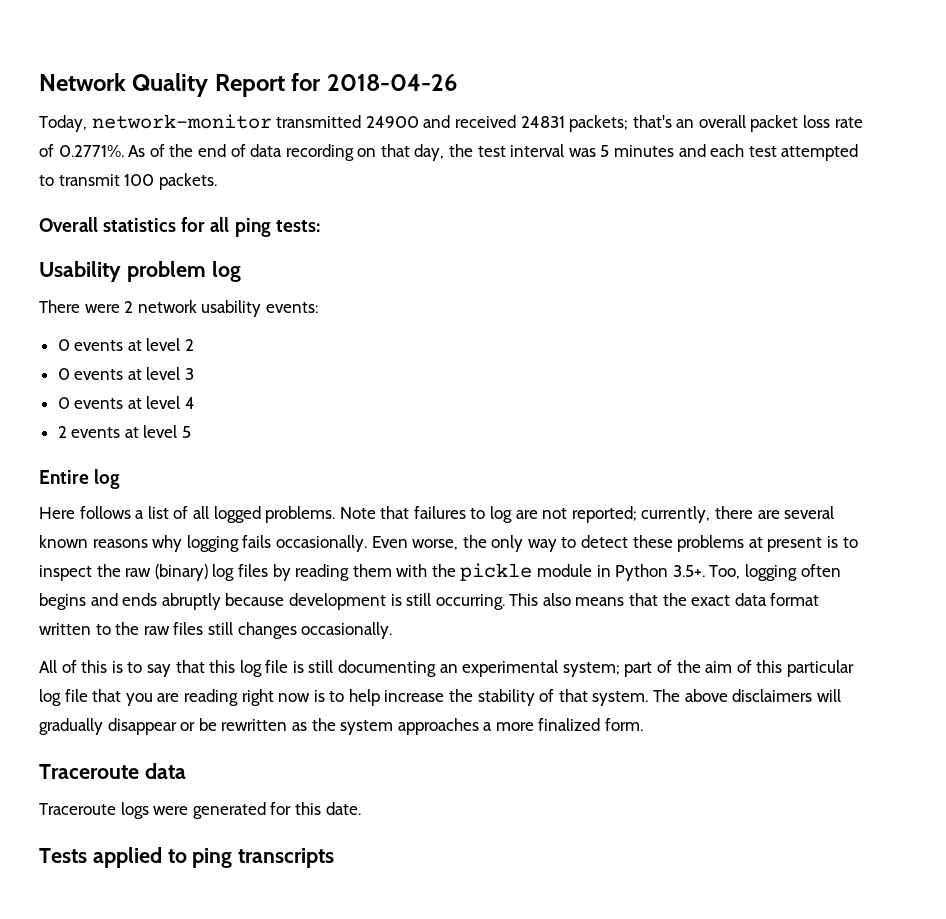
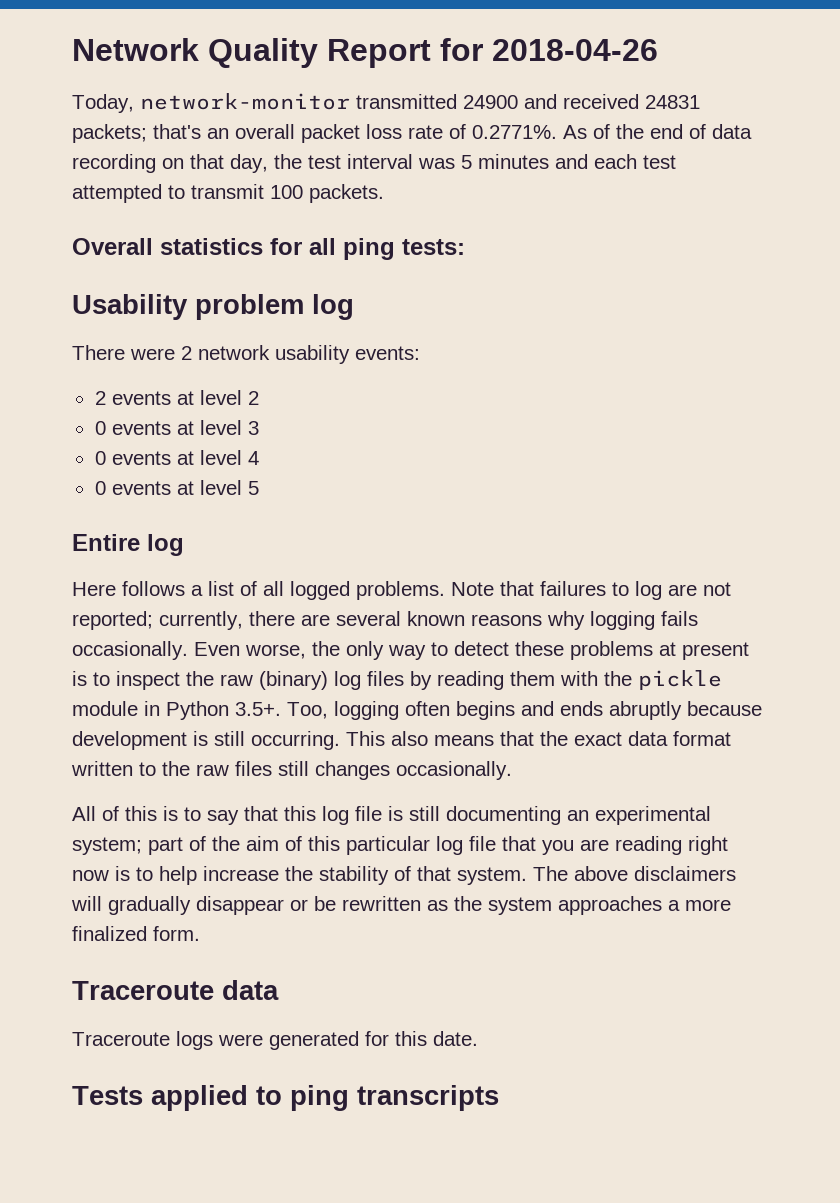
[57,339,70,351] 0 -> [94,391,106,405] 2
[57,426,67,438] 2 -> [94,481,106,495] 0

